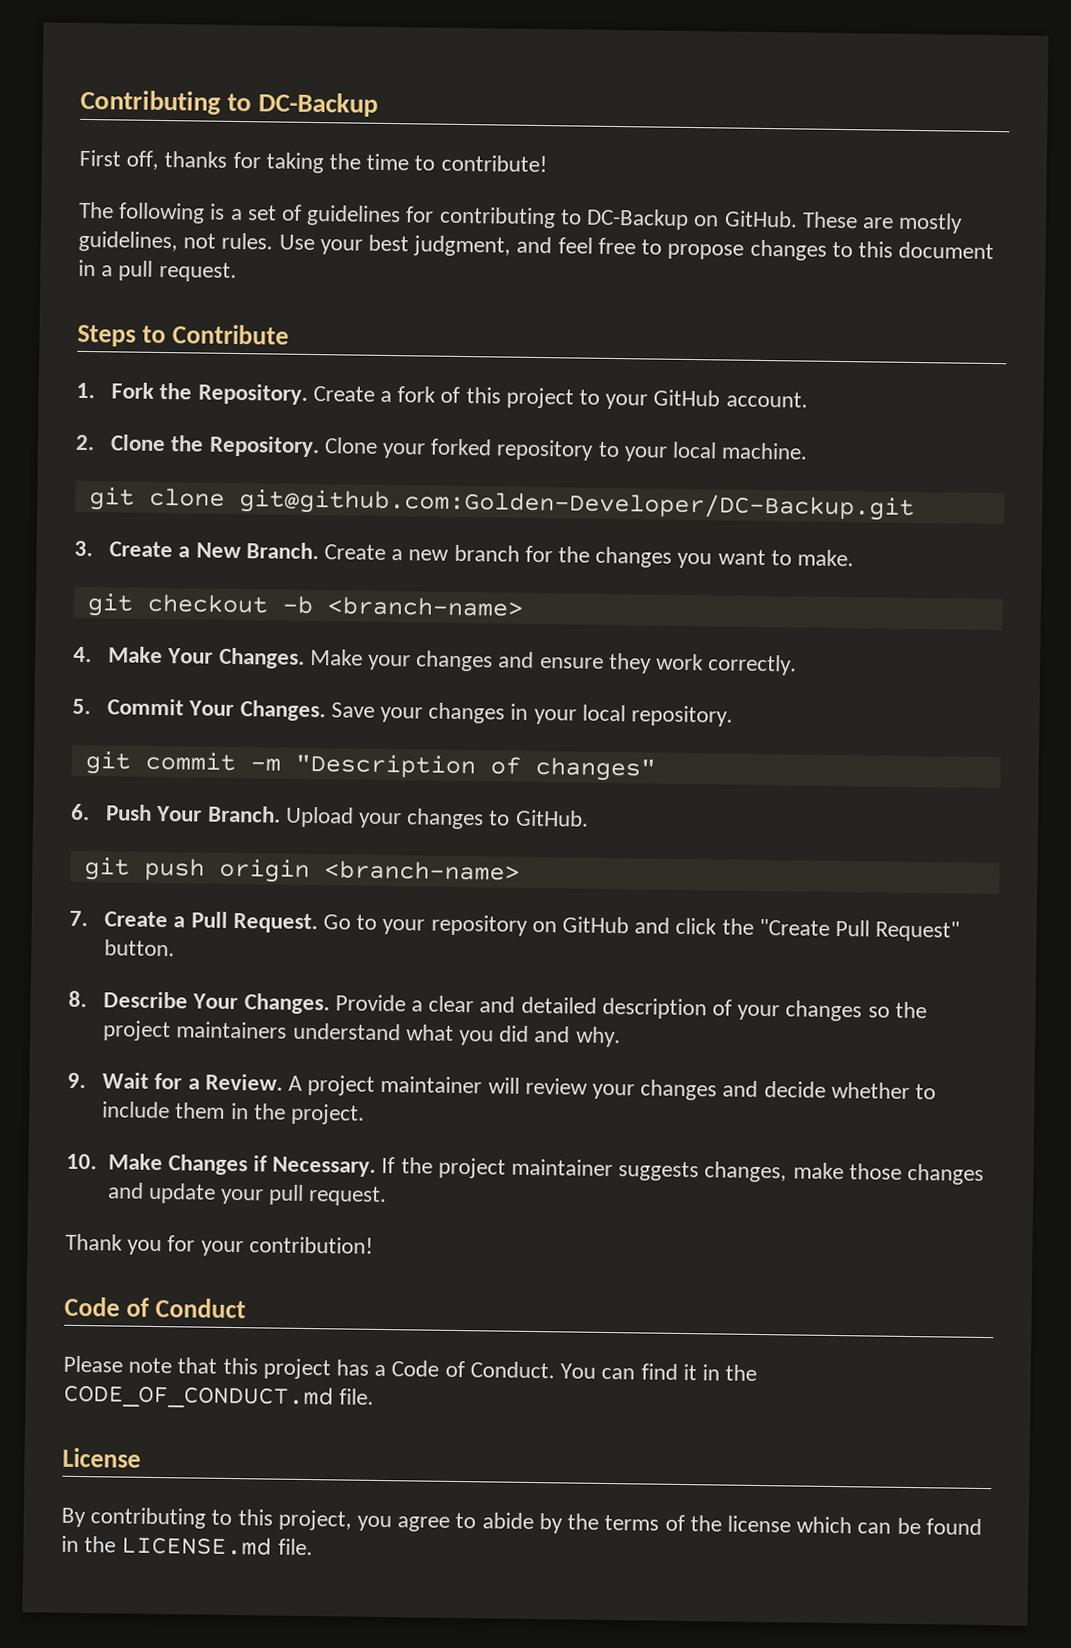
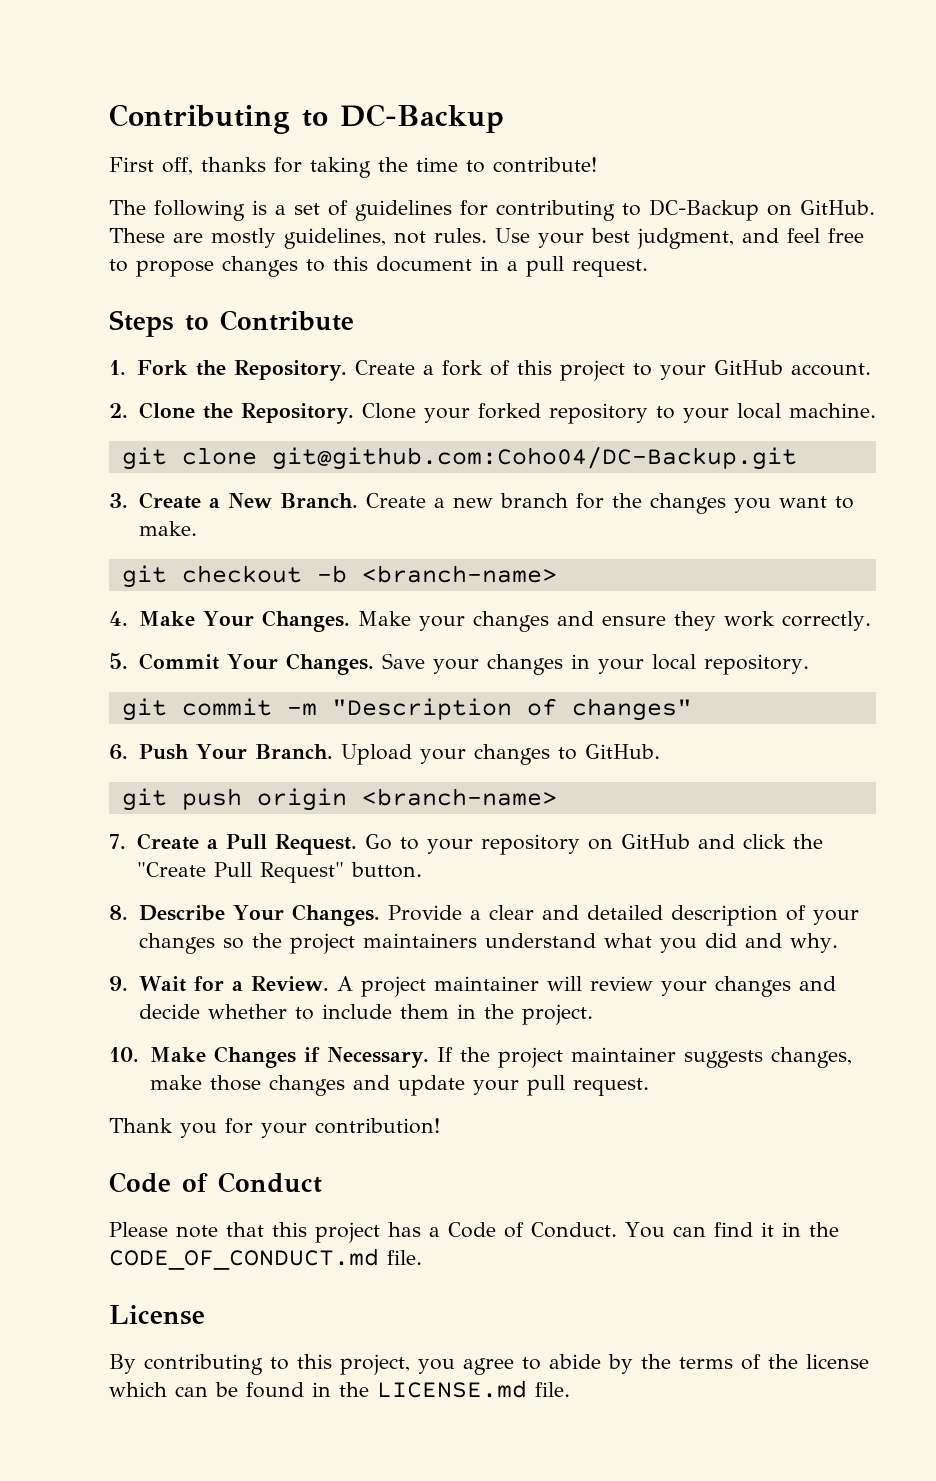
[238,488,915,521] git@github.com:Golden-Developer/DC-Backup.git -> [271,446,797,470] git@github.com:Coho04/DC-Backup.git

